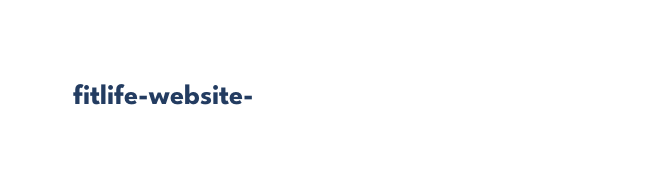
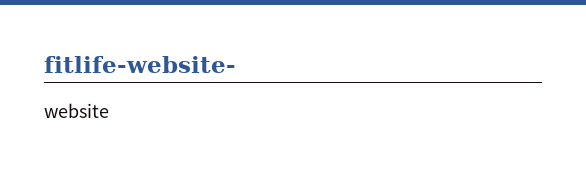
(254, 94) none -> [44,103,109,118] // website

